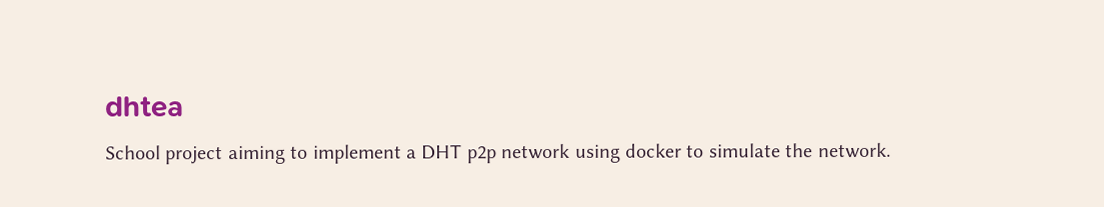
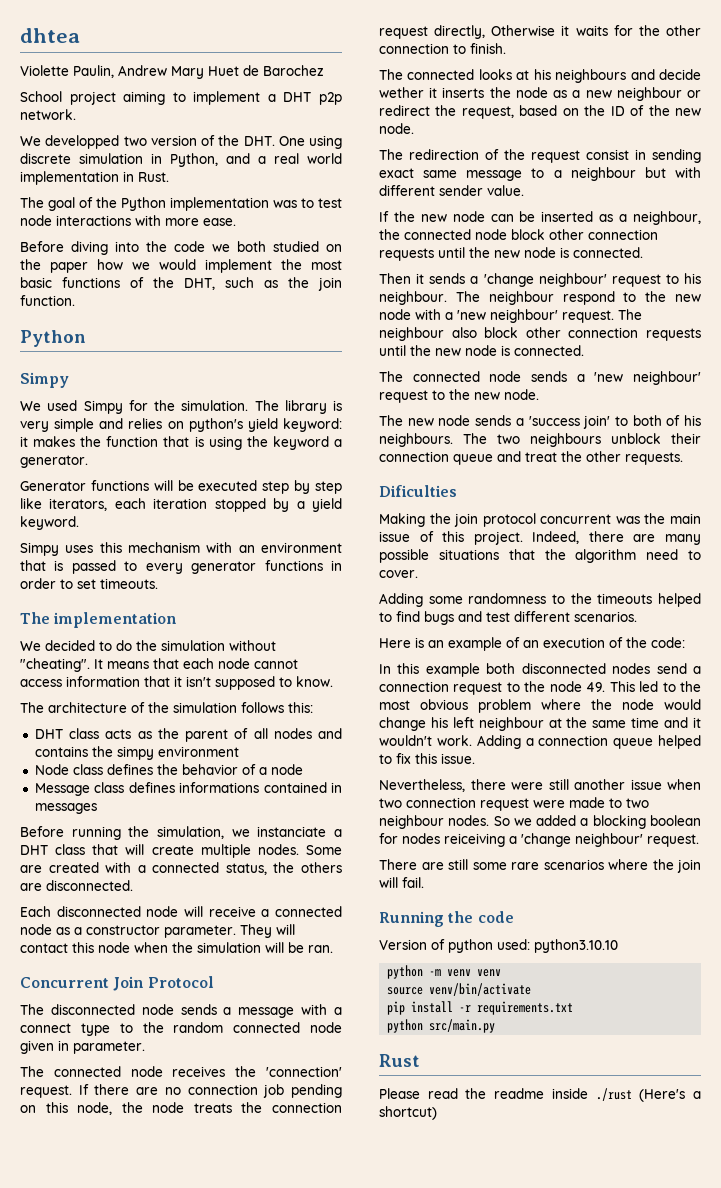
(184, 107) none -> [20,65,324,79] // Violette Paulin, Andrew Mary Huet de Barochez
[501,142,891,163] network using docker to simulate the network. -> [20,109,76,120] [20,135,342,149] [20,153,342,167] [20,171,169,185] [20,197,342,211] [20,215,236,226] [20,241,342,255] [20,259,342,273] [20,277,342,291] [20,295,75,306] [20,330,86,347] [20,372,69,388] [20,400,342,414] [20,418,342,432] [20,436,342,450] [20,455,88,468] [20,480,342,494] [20,498,342,512] [20,516,79,530] [20,542,342,556] [20,560,342,574] [20,578,158,589] [20,612,178,628] [20,640,276,651] [20,658,298,672] [20,676,333,690] [20,702,313,713] [34,728,342,742] [34,746,239,760] [34,764,303,775] [34,782,342,796] [34,803,97,814] [20,826,342,840] [20,844,342,858] [20,862,342,875] [20,880,133,891] [20,906,342,917] [20,924,295,938] [20,942,333,953] [20,976,214,991] [20,1004,342,1018] [20,1022,342,1036] [20,1040,145,1054] [20,1066,342,1077] [20,1084,343,1098] [20,1102,342,1115] [379,25,701,39] [379,43,506,54] [379,69,701,83] [379,87,701,101] [379,105,702,119] [379,123,414,134] [379,149,701,163] [379,167,701,181] [379,185,524,196] [379,211,701,225] [379,229,658,240] [379,247,643,261] [379,273,701,287] [379,291,701,305] [379,309,642,323] [379,327,701,341] [379,345,584,356] [379,371,701,385] [379,389,539,403] [379,415,701,429] [379,433,701,447] [379,451,683,465] [379,485,457,497] [379,513,701,527] [379,531,701,545] [379,549,701,563] [379,570,418,578] [379,593,701,607] [379,611,637,625] [379,637,685,651] [379,663,701,677] [379,681,701,695] [379,699,701,713] [379,717,701,731] [379,735,701,749] [379,753,475,764] [379,779,701,792] [379,797,649,811] [379,815,701,829] [379,833,699,847] [379,859,701,873] [379,877,424,888] [379,911,514,927] [379,939,618,953] [387,965,502,979] [387,983,532,996] [387,1001,574,1015] [387,1019,496,1033] [379,1054,420,1067] [379,1088,701,1102] [379,1106,437,1120] network. // We developped two version of the DHT. One using discrete simulation in Python, and a real world implementation in Rust. // The goal of the Python implementation was to test node interactions with more ease. // Before diving into the code we both studied on the paper how we would implement the most basic functions of the DHT, such as the join function. // Python // Simpy // We used Simpy for the simulation. The library is very simple and relies on python's yield keyword: it makes the function that is using the keyword a generator. // Generator functions will be executed step by step like iterators, each iteration stopped by a yield keyword. // Simpy uses this mechanism with an environment that is passed to every generator functions in order to set timeouts. // The implementation // We decided to do the simulation without "cheating". It means that each node cannot access information that it isn't supposed to know. // The architecture of the simulation follows this: // DHT class acts as the parent of all nodes and contains the simpy environment // Node class defines the behavior of a node // Message class defines informations contained in messages // Before running the simulation, we instanciate a DHT class that will create multiple nodes. Some are created with a connected status, the others are disconnected. // Each disconnected node will receive a connected node as a constructor parameter. They will contact this node when the simulation will be ran. // Concurrent Join Protocol // The disconnected node sends a message with a connect type to the random connected node given in parameter. // The connected node receives the 'connection' request. If there are no connection job pending on this node, the node treats the connection request directly, Otherwise it waits for the other connection to finish. // The connected looks at his neighbours and decide wether it inserts the node as a new neighbour or redirect the request, based on the ID of the new node. // The redirection of the request consist in sending exact same message to a neighbour but with different sender value. // If the new node can be inserted as a neighbour, the connected node block other connection requests until the new node is connected. // Then it sends a 'change neighbour' request to his neighbour. The neighbour respond to the new node with a 'new neighbour' request. The neighbour also block other connection requests until the new node is connected. // The connected node sends a 'new neighbour' request to the new node. // The new node sends a 'success join' to both of his neighbours. The two neighbours unblock their connection queue and treat the other requests. // Dificulties // Making the join protocol concurrent was the main issue of this project. Indeed, there are many possible situations that the algorithm need to cover. // Adding some randomness to the timeouts helped to find bugs and test different scenarios. // Here is an example of an execution of the code: // In this example both disconnected nodes send a connection request to the node 49. This led to the most obvious problem where the node would change his left neighbour at the same time and it wouldn't work. Adding a connection queue helped to fix this issue. // Nevertheless, there were still another issue when two connection request were made to two neighbour nodes. So we added a blocking boolean for nodes reiceiving a 'change neighbour' request. // There are still some rare scenarios where the join will fail. // Running the code // Version of python used: python3.10.10 // python -m venv venv // source venv/bin/activate // pip install -r requirements.txt // python src/main.py // Rust // Please read the readme inside ./rust (Here's a shortcut)

